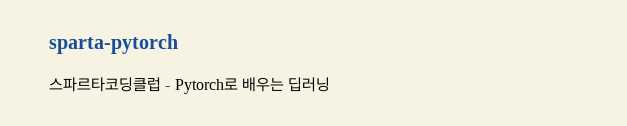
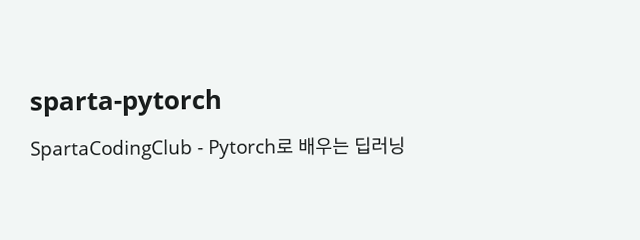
[49,77,161,92] 스파르타코딩클럽 -> [30,139,193,161] SpartaCodingClub

